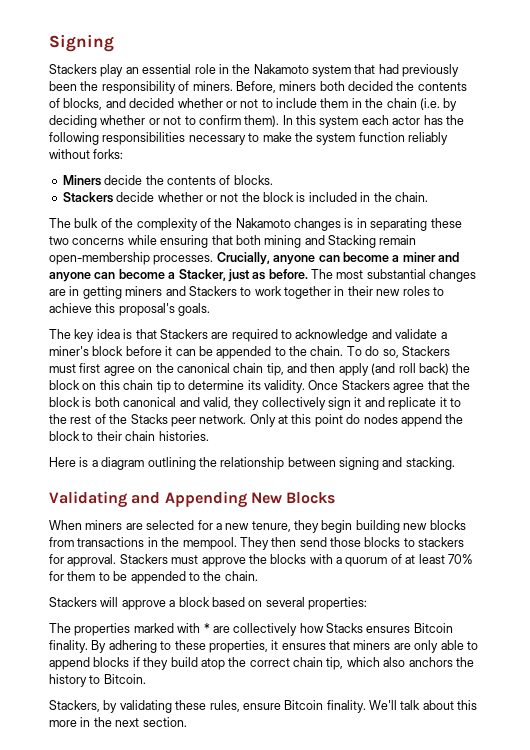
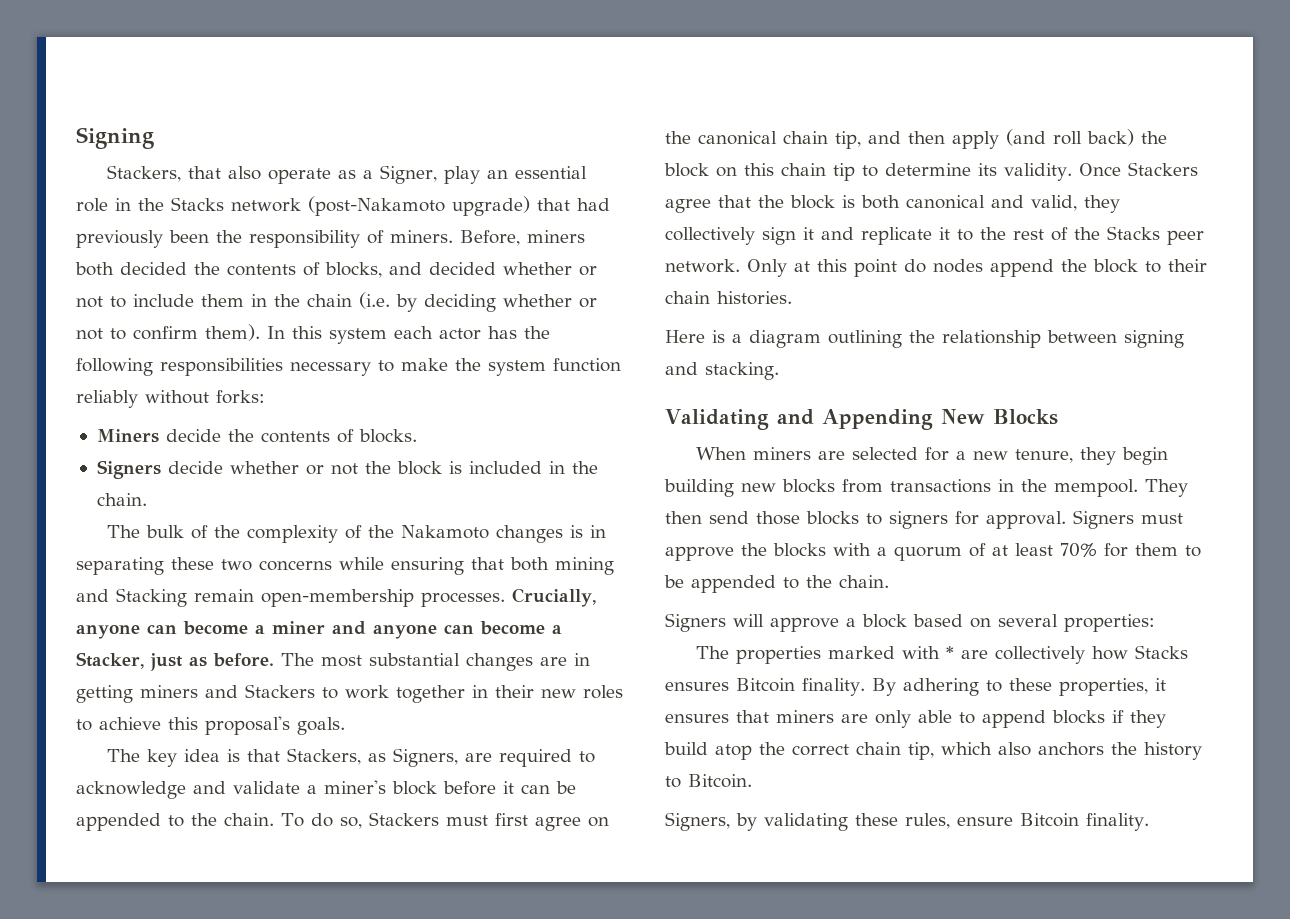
[49,64,97,74] Stackers -> [107,165,438,184] Stackers, that also operate as a Signer,
[253,64,351,77] Nakamoto system -> [171,196,530,216] Stacks network (post-Nakamoto upgrade)
[62,192,113,203] Stackers -> [96,460,161,479] Signers
[159,329,208,339] Stackers -> [287,748,459,767] Stackers, as Signers,
[418,537,465,547] stackers -> [889,511,948,529] signers
[119,554,168,564] Stackers -> [1073,510,1134,529] Signers
[49,597,97,607] Stackers -> [665,613,726,632] Signers
[49,700,100,712] Stackers, -> [665,812,730,831] Signers,
[369,700,478,710] [49,717,187,727] We'll talk about this more in the next section. -> (1149, 822) none

